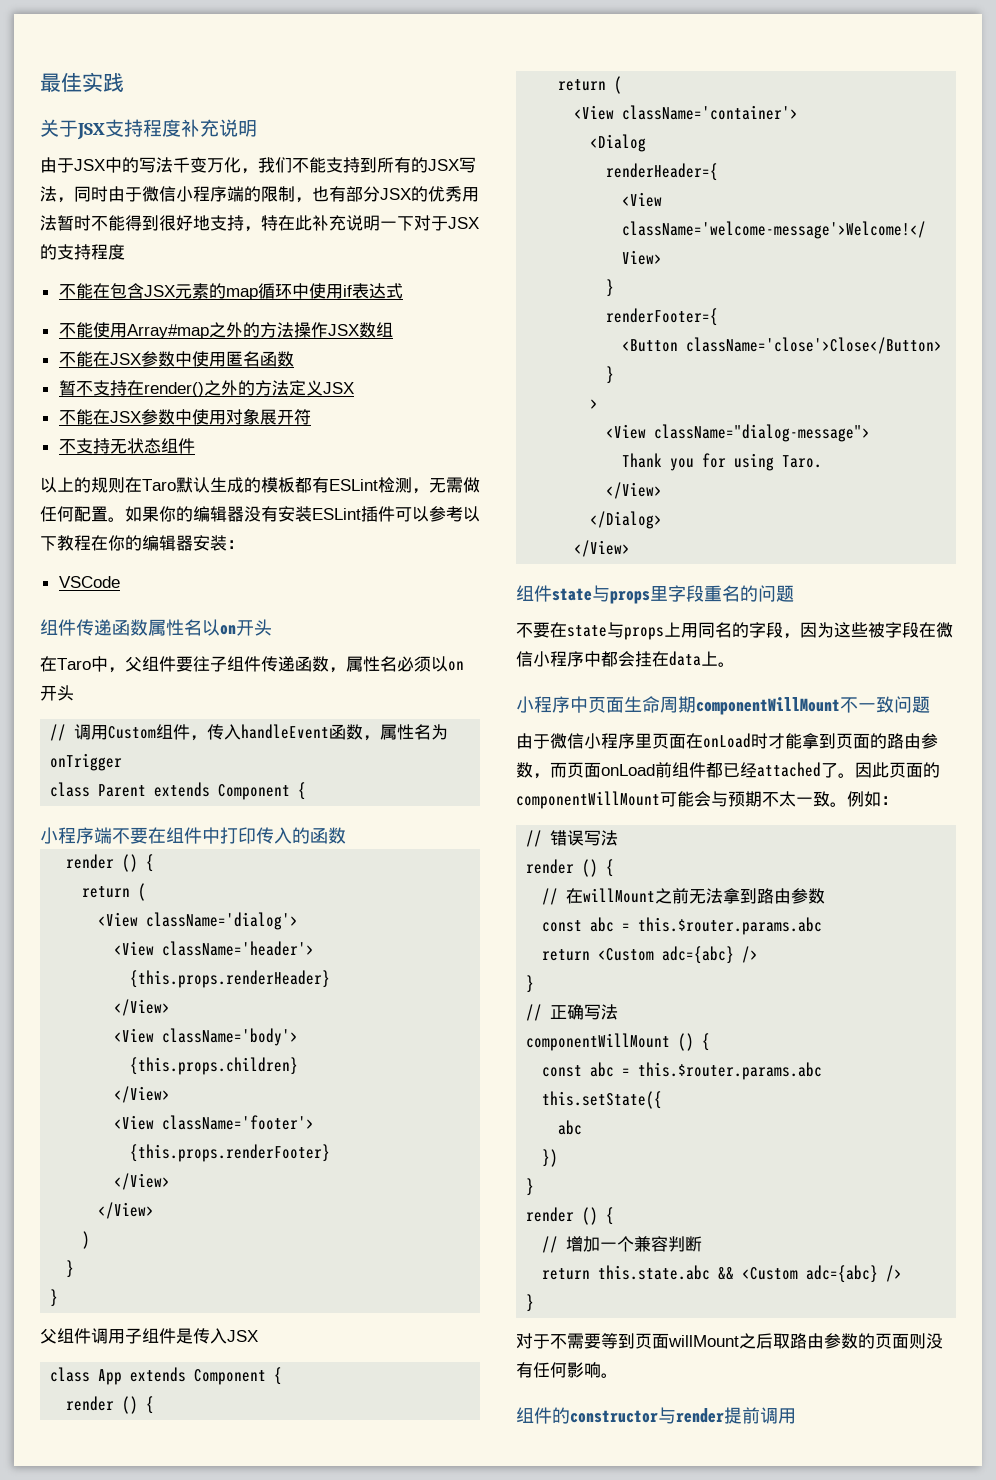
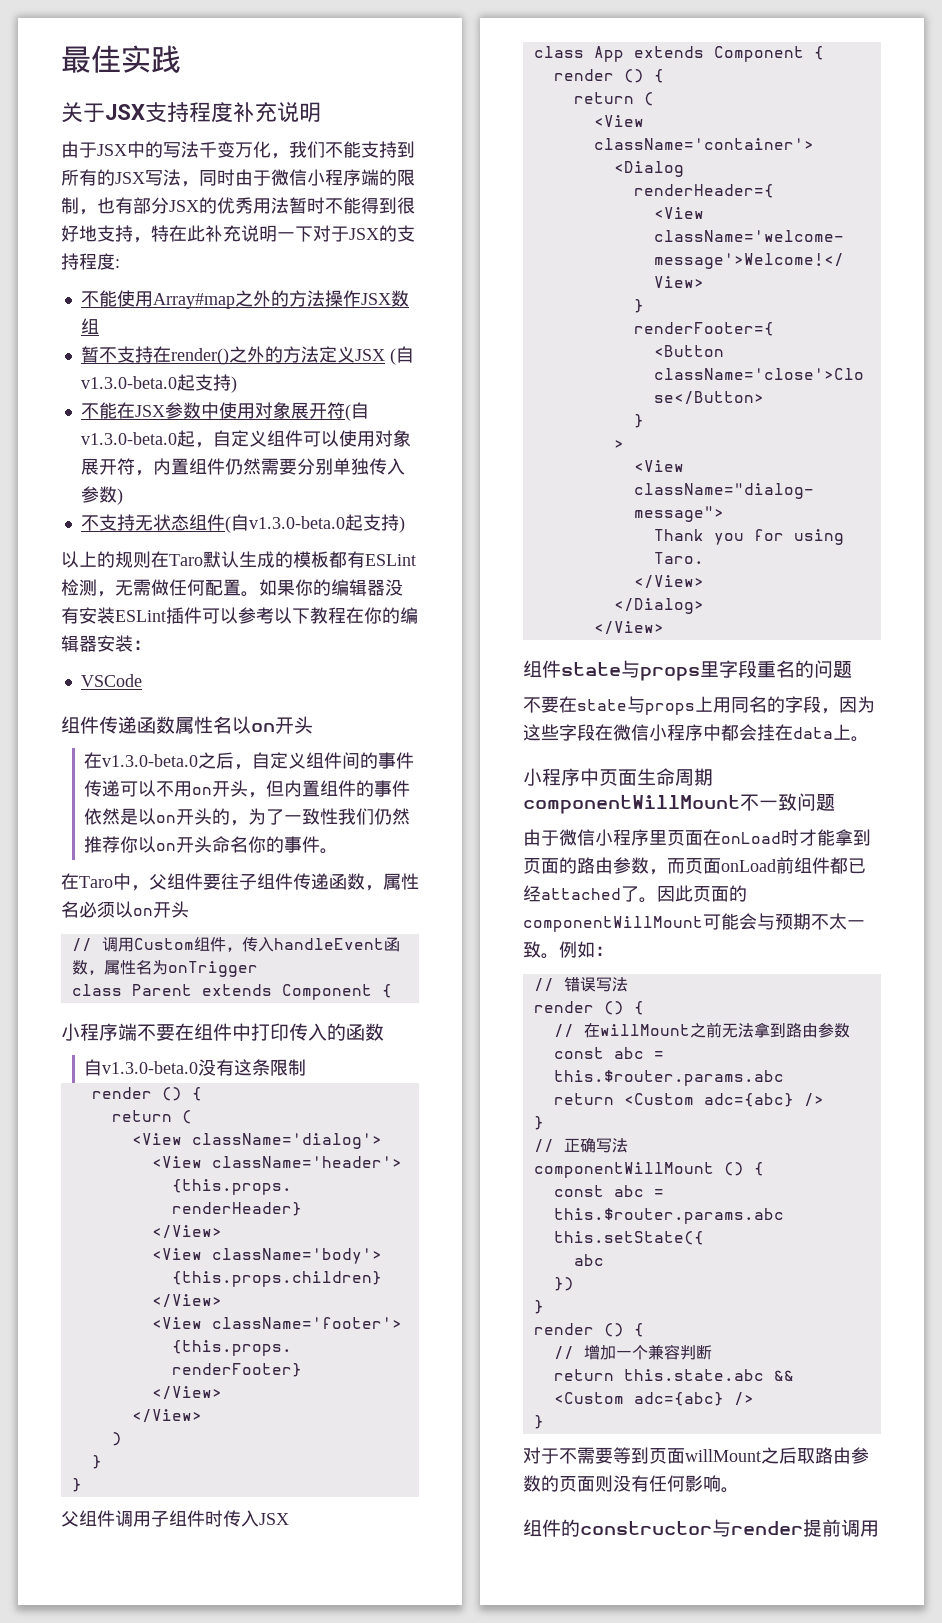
[58,283,403,300] // 不能在包含JSX元素的map循环中使用if表达式 -> [115,259,120,268] :
[58,351,294,367] // 不能在JSX参数中使用匿名函数 -> (99, 326) none
(354, 388) none -> [389,346,414,365] [80,374,237,393] (自v1.3.0-beta.0起支持)
(311, 417) none -> [344,402,369,421] [80,430,411,448] [80,458,405,476] [80,486,123,505] (自v1.3.0-beta.0起，自定义组件可以使用对象展开符，内置组件仍然需要分别单独传入参数)
(195, 446) none -> [224,514,405,533] (自v1.3.0-beta.0起支持)
(272, 627) none -> [84,752,415,770] [84,780,411,798] [84,808,411,826] [84,836,339,854] // 在v1.3.0-beta.0之后，自定义组件间的事件传递可以不用on开头，但内置组件的事件依然是以on开头的，为了一致性我们仍然推荐你以on开头命名你的事件。
(346, 835) none -> [84,1059,307,1076] // 自v1.3.0-beta.0没有这条限制
[176,1328,193,1344] 是 -> [205,1510,223,1527] 时
[868,622,885,638] 被 -> (559, 732) none

